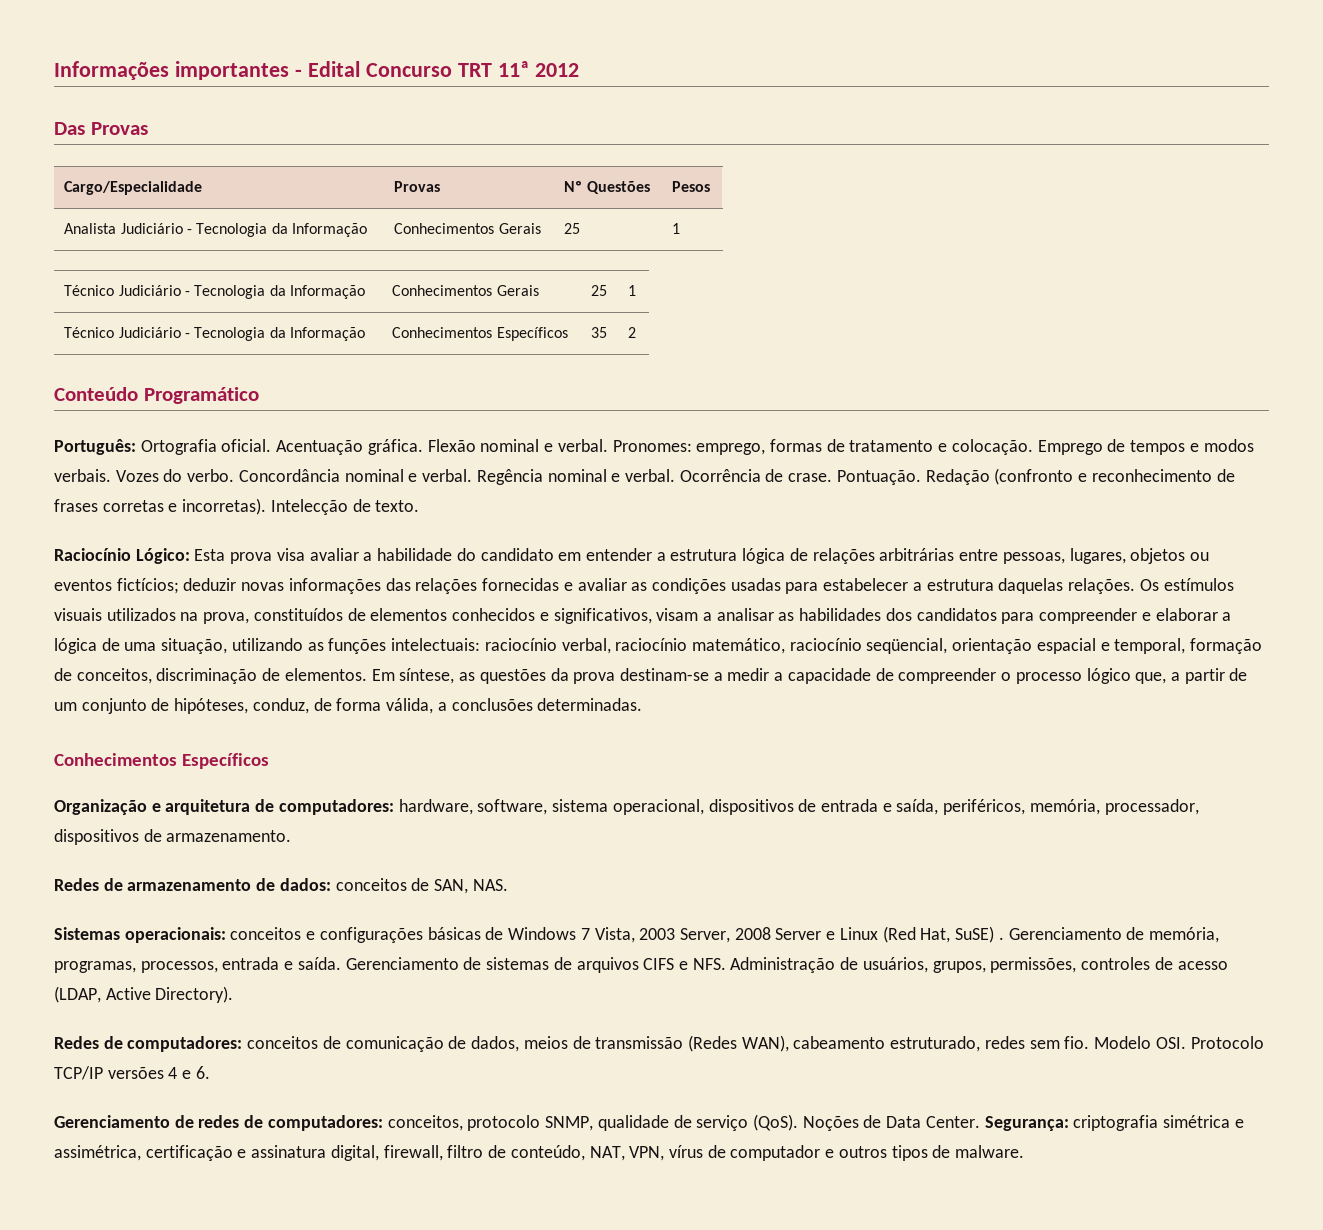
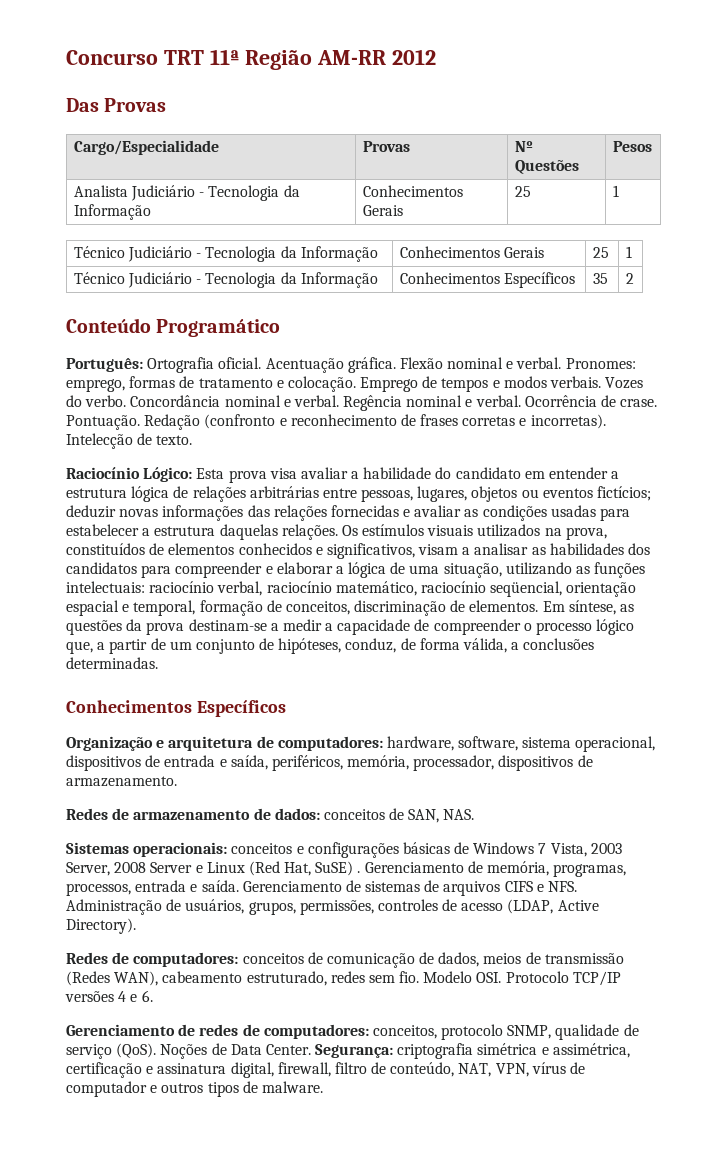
[54,61,360,80] Informações importantes - Edital -> (66, 57) none
(529, 69) none -> [244,50,386,70] Região AM-RR

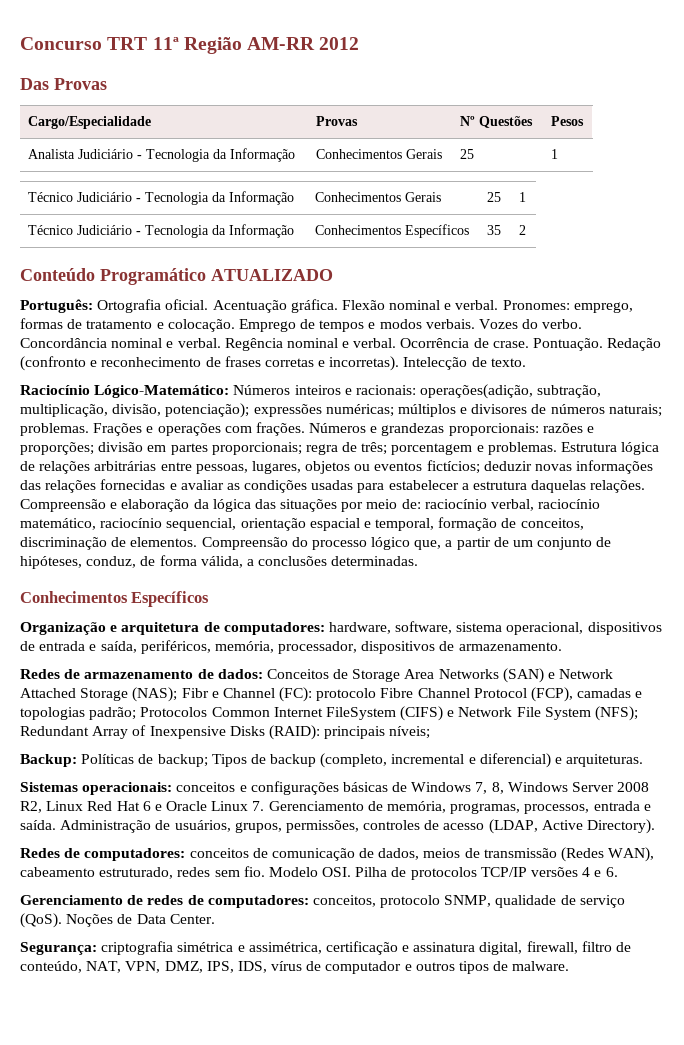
(281, 328) none -> [211,269,333,281] ATUALIZADO
[143,467,620,483] [66,488,127,498] Lógico: Esta prova visa avaliar a habilidade do candidato em entender a estrutura -> [94,384,602,399] [20,403,662,418] [20,422,595,436] [20,442,618,455] Lógico-Matemático: Números inteiros e racionais: operações(adição, subtração, multiplicação, divisão, potenciação); expressões numéricas; múltiplos e divisores de números naturais; problemas. Frações e operações com frações. Números e grandezas proporcionais: razões e proporções; divisão em partes proporcionais; regra de três; porcentagem e problemas. Estrutura
[341,524,607,540] [66,543,651,559] [66,562,646,578] [66,581,145,593] Os estímulos visuais utilizados na prova, constituídos de elementos conhecidos e significativos, visam a analisar as habilidades dos candidatos para compreender e elaborar a lógica de uma situação, utilizando as funções intelectuais: -> [20,499,421,512] Compreensão e elaboração da lógica das situações por meio de:
[490,581,563,597] seqüencial, -> [166,518,237,531] sequencial,
[542,600,635,615] [66,619,532,635] Em síntese, as questões da prova destinam-se a medir a capacidade de compreender o -> [201,537,308,550] Compreensão do
[323,808,475,823] conceitos de SAN, NAS. -> [266,668,614,683] [20,687,643,702] [20,706,639,721] [20,725,431,740] [20,753,644,768] Conceitos de Storage Area Networks (SAN) e Network Attached Storage (NAS); Fibr e Channel (FC): protocolo Fibre Channel Protocol (FCP), camadas e topologias padrão; Protocolos Common Internet FileSystem (CIFS) e Network File System (NFS); Redundant Array of Inexpensive Disks (RAID): principais níveis; // Backup: Políticas de backup; Tipos de backup (completo, incremental e diferencial) e arquiteturas.
[538,843,622,857] [66,861,361,876] 7 Vista, 2003 Server, 2008 Server e Linux (Red Hat, SuSE) . -> [475,782,650,794] [20,801,265,813] 7, 8, Windows Server 2008 R2, Linux Red Hat 6 e Oracle Linux 7.
[242,880,578,896] Gerenciamento de sistemas de arquivos CIFS e NFS. -> (56, 825) none
[505,971,569,983] Protocolo -> [355,867,477,880] Pilha de protocolos
(311, 1049) none -> (215, 919) //
(529, 1070) none -> [164,961,267,973] DMZ, IPS, IDS,

